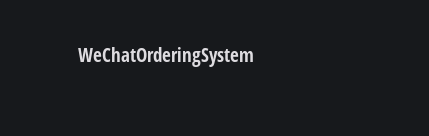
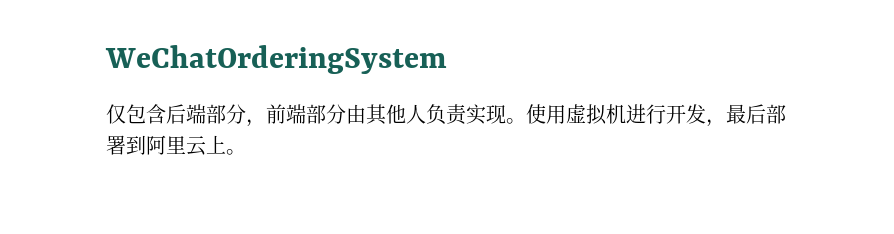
(254, 57) none -> [106,104,786,127] [106,135,246,156] // 仅包含后端部分，前端部分由其他人负责实现。使用虚拟机进行开发，最后部署到阿里云上。

